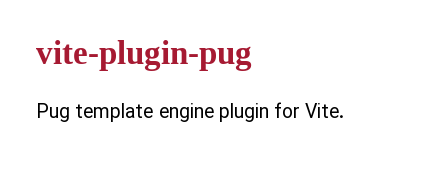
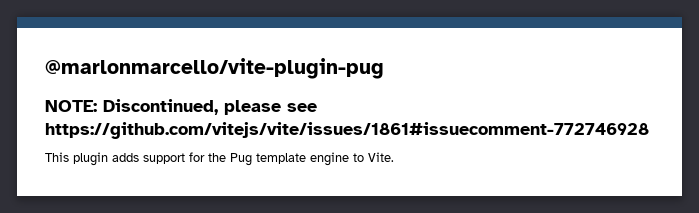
[36,40,252,71] vite-plugin-pug // -> [45,58,384,79] [45,99,317,115] [45,122,649,139] [45,152,226,166] @marlonmarcello/vite-plugin-pug // NOTE: Discontinued, please see https://github.com/vitejs/vite/issues/1861#issuecomment-772746928 // This plugin adds support for the
[218,102,301,122] plugin for -> [353,153,364,162] to

